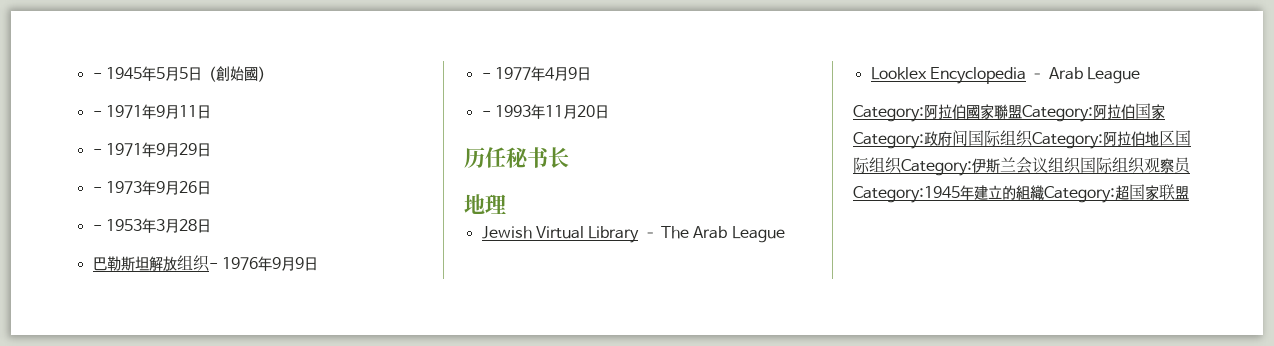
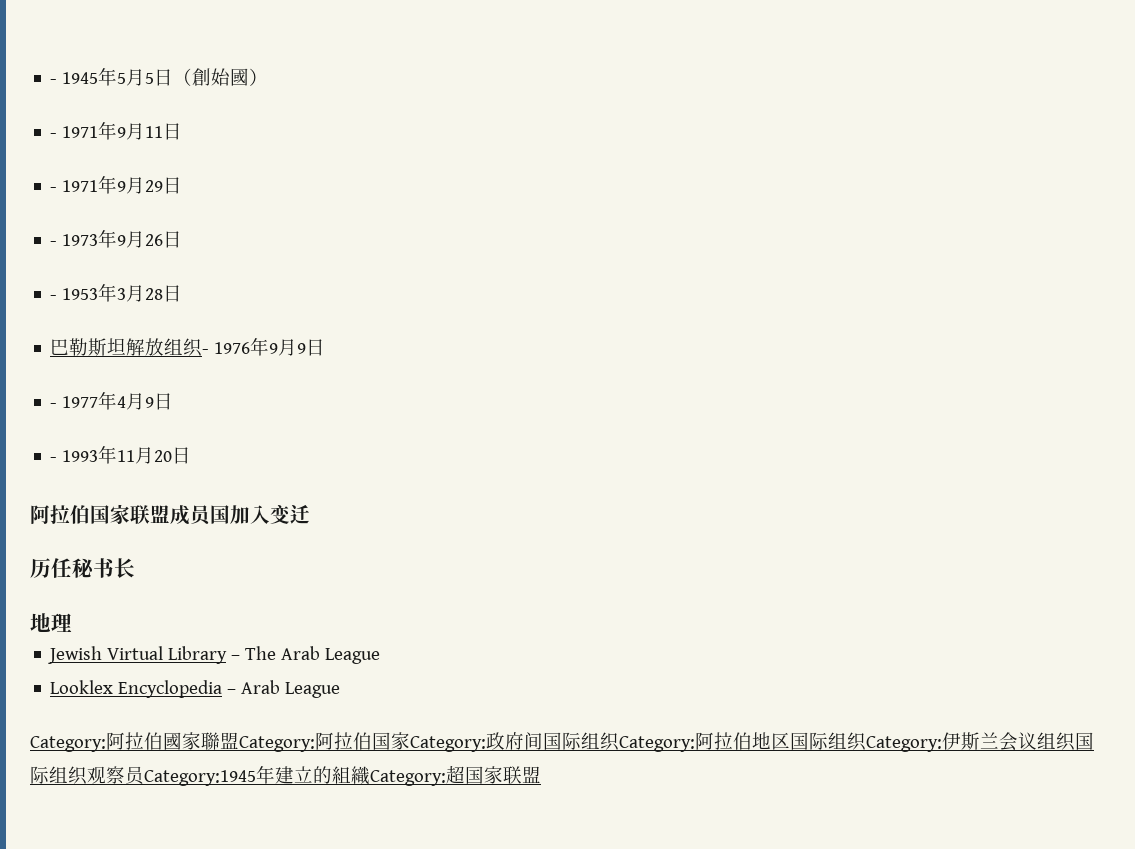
(609, 112) none -> [30,504,310,526] // 阿拉伯国家联盟成员国加入变迁

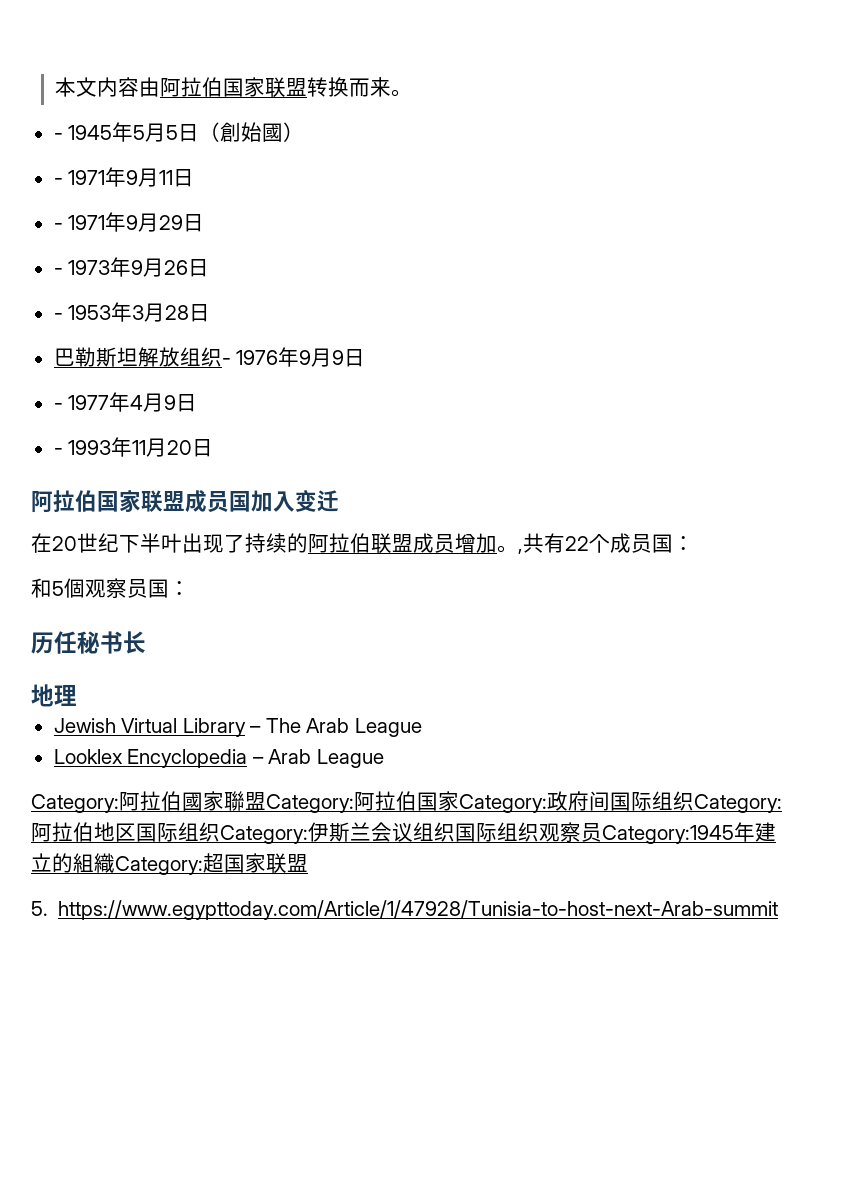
(50, 81) none -> [55,77,413,98] 本文内容由阿拉伯国家联盟转换而来。 //
(310, 514) none -> [31,533,694,554] [31,578,190,599] // 在20世纪下半叶出现了持续的阿拉伯联盟成员增加。,共有22个成员国： // 和5個观察员国：
(541, 774) none -> [31,900,779,920] // 5. https://www.egypttoday.com/Article/1/47928/Tunisia-to-host-next-Arab-summit

